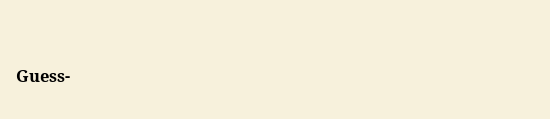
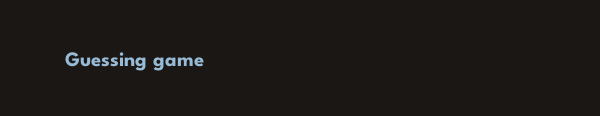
[16,70,70,82] Guess- -> [65,52,204,71] Guessing game

